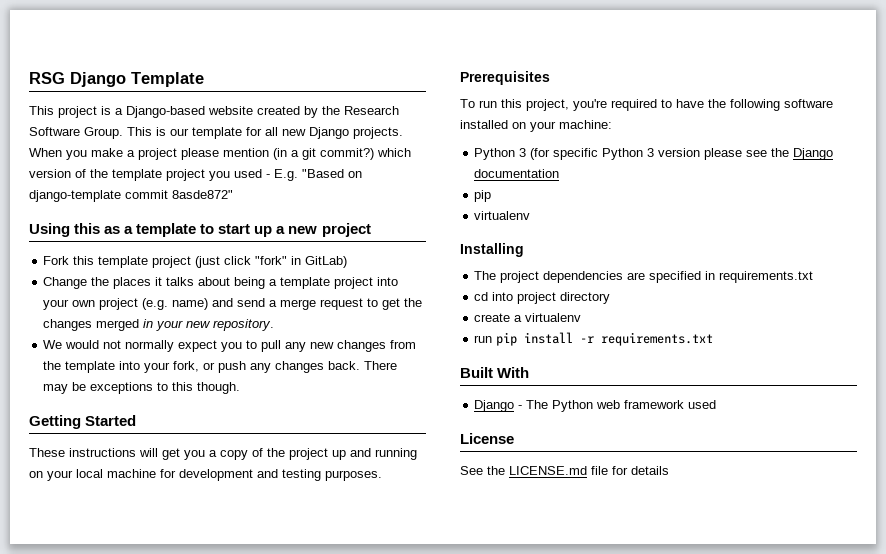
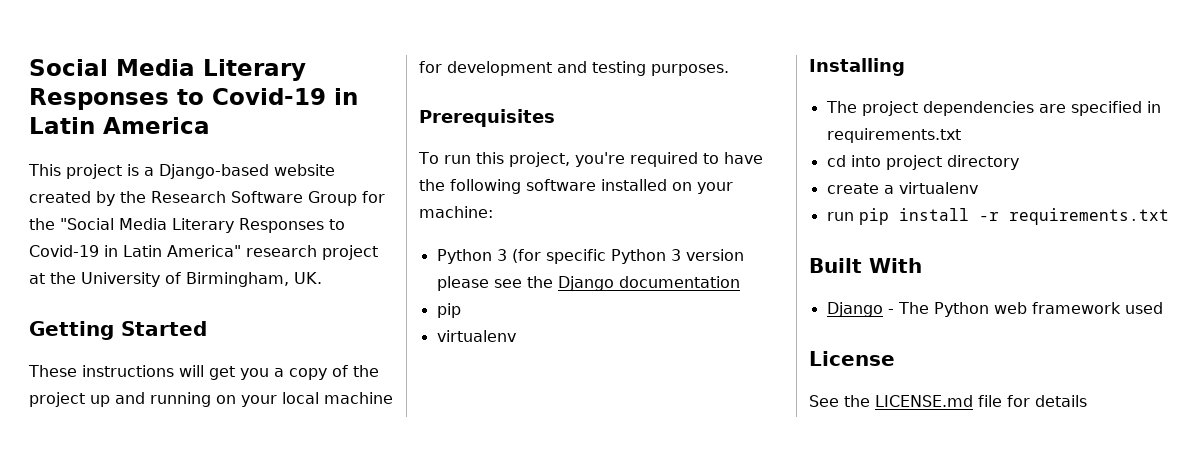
[29,72,204,87] RSG Django Template -> [29,59,306,81] [29,88,358,110] [29,117,210,134] Social Media Literary Responses to Covid-19 in Latin America
[84,127,403,139] [29,148,411,160] [29,169,362,181] [29,190,233,202] [29,223,371,237] [43,256,348,268] [43,277,399,289] [43,298,423,310] [43,319,275,331] [43,340,417,352] [43,361,398,373] [43,382,241,394] Group. This is our template for all new Django projects. When you make a project please mention (in a git commit?) which version of the template project you used - E.g. "Based on django-template commit 8asde872" // Using this as a template to start up a new project // Fork this template project (just click "fork" in GitLab) // Change the places it talks about being a template project into your own project (e.g. name) and send a merge request to get the changes merged in your new repository. // We would not normally expect you to pull any new changes from the template into your fork, or push any changes back. There may be exceptions to this though. -> [308,191,385,206] [29,218,345,233] [29,245,378,260] [29,272,322,287] Group for the "Social Media Literary Responses to Covid-19 in Latin America" research project at the University of Birmingham, UK.

